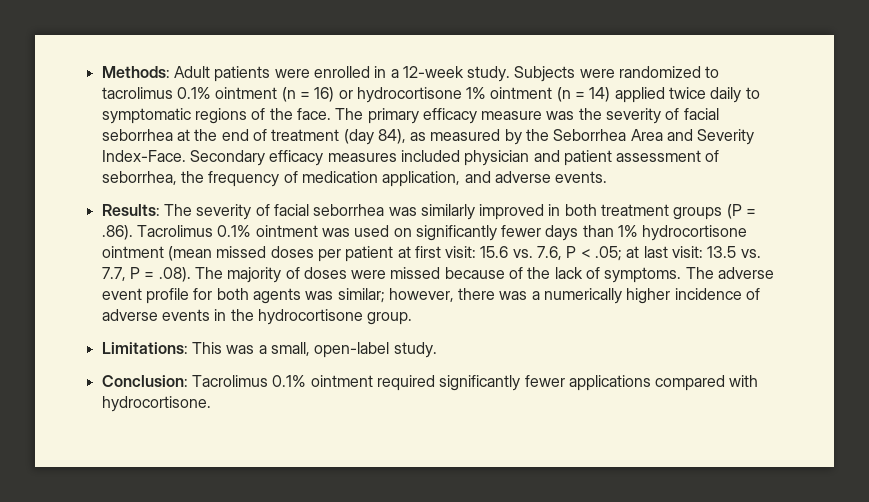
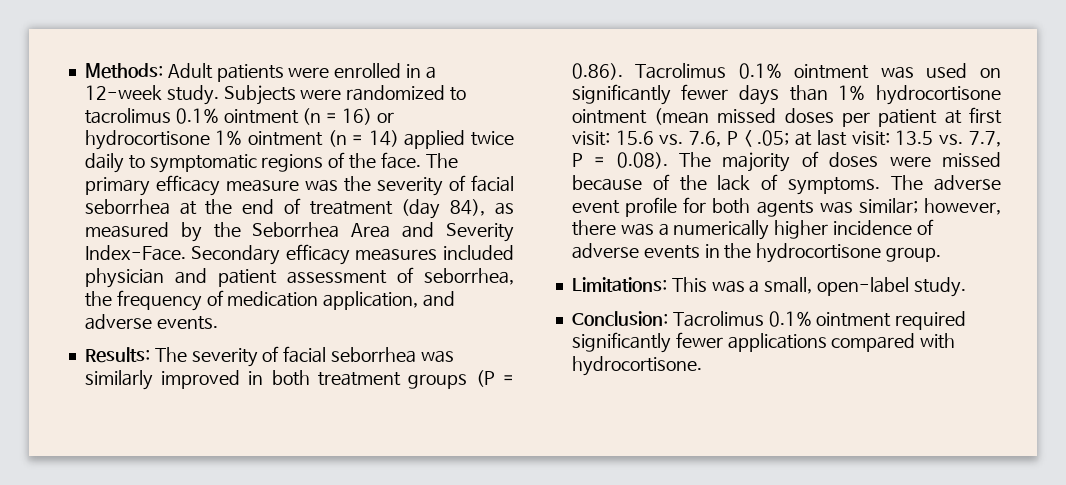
[101,225,133,240] .86). -> [571,63,623,80] 0.86).
[158,267,191,282] .08). -> [616,152,668,169] 0.08).

